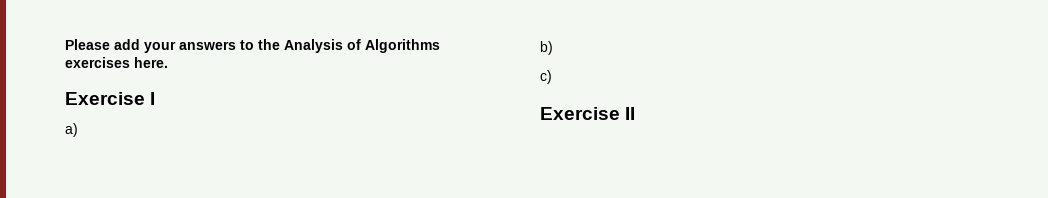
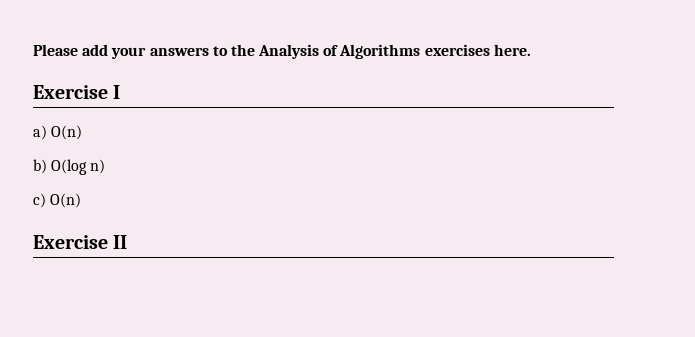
(78, 130) none -> [51,125,83,140] O(n)
(553, 48) none -> [51,159,106,175] O(log n)
(552, 77) none -> [50,193,82,208] O(n)

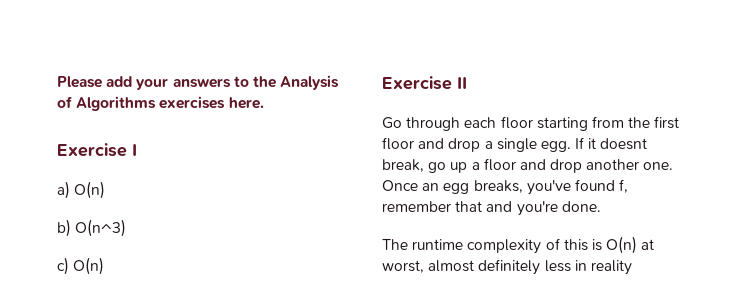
[51,159,106,175] O(log n) -> [75,219,127,237] O(n^3)
(128, 242) none -> [382,116,680,131] [382,137,648,152] [382,158,674,173] [382,179,629,195] [382,201,601,216] [382,236,655,254] [382,259,632,275] // Go through each floor starting from the first floor and drop a single egg. If it doesnt break, go up a floor and drop another one. Once an egg breaks, you've found f, remember that and you're done. // The runtime complexity of this is O(n) at worst, almost definitely less in reality

